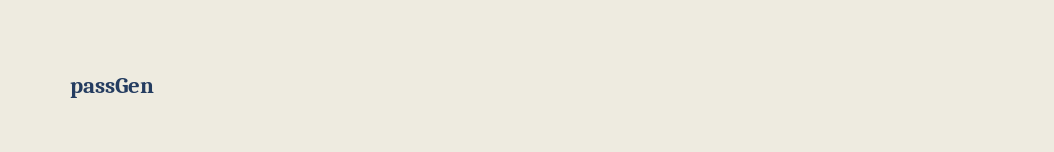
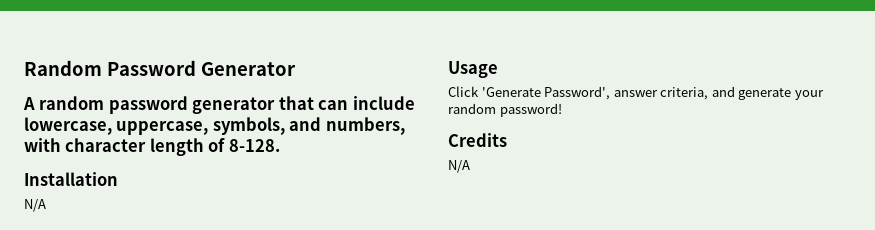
[70,78,154,98] passGen -> [24,60,296,76] [23,96,415,114] [24,117,405,135] [24,138,280,156] [24,172,118,186] [24,199,46,212] [448,61,498,78] [448,86,824,100] [448,103,562,117] [448,133,507,147] [448,160,470,173] Random Password Generator // A random password generator that can include lowercase, uppercase, symbols, and numbers, with character length of 8-128. // Installation // N/A // Usage // Click 'Generate Password', answer criteria, and generate your random password! // Credits // N/A

